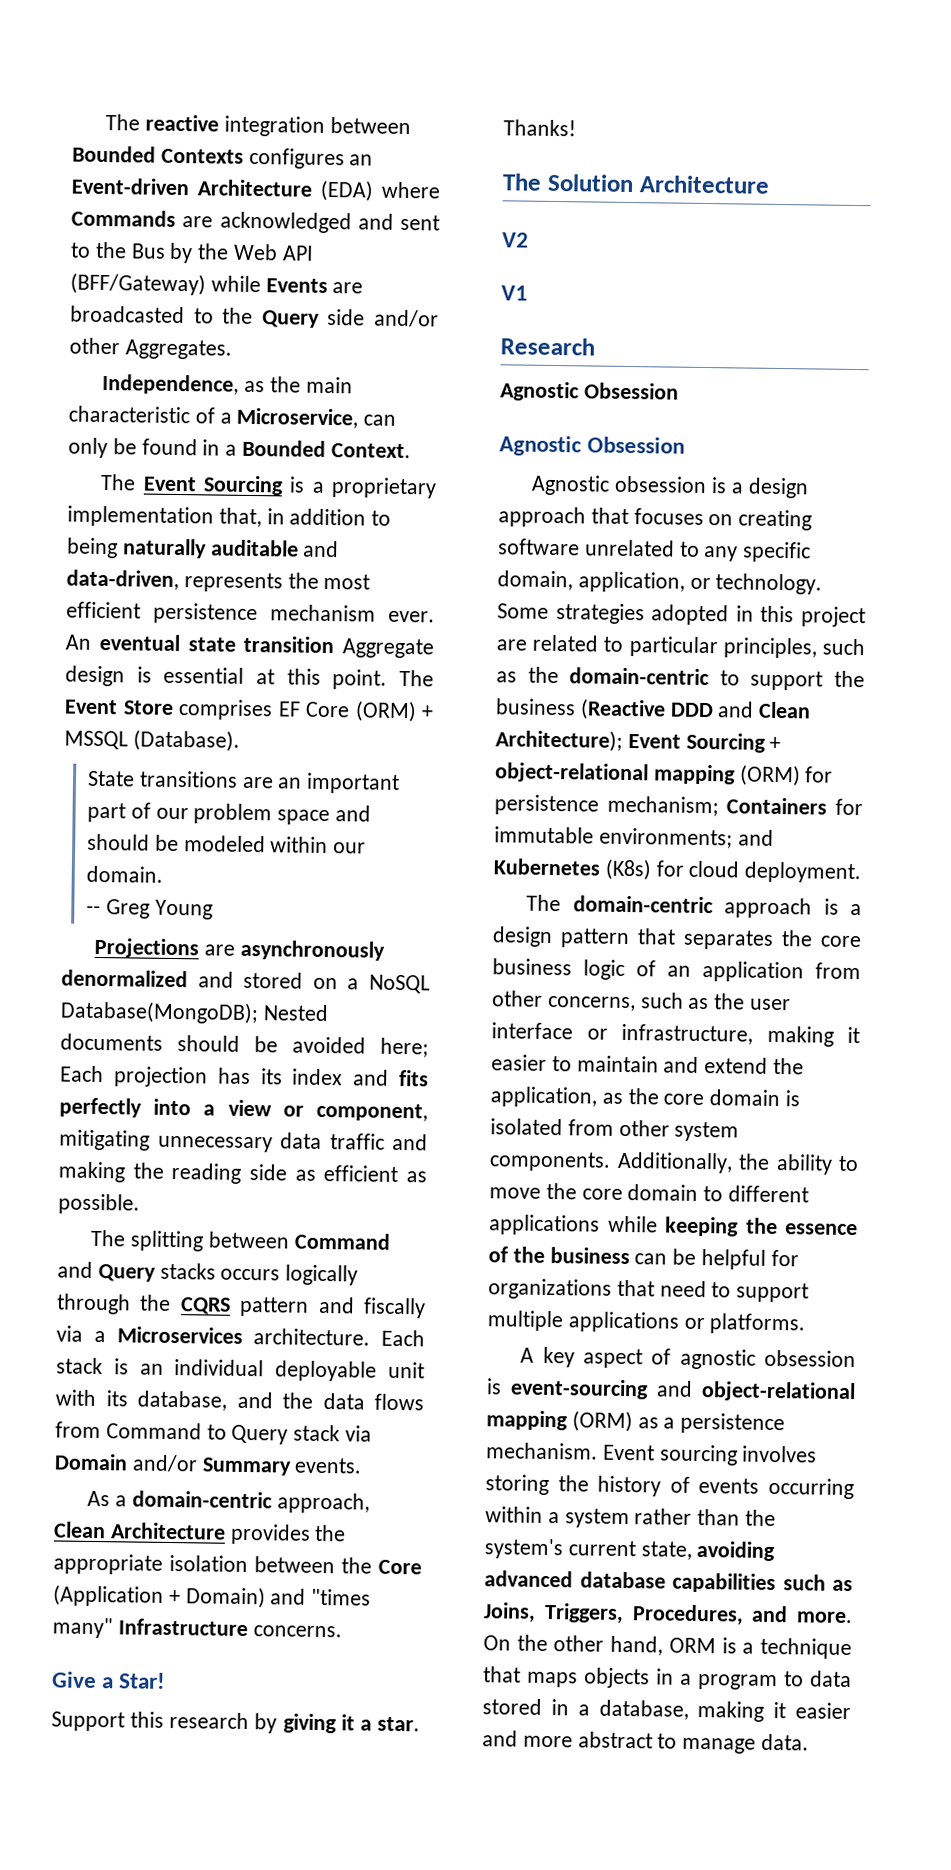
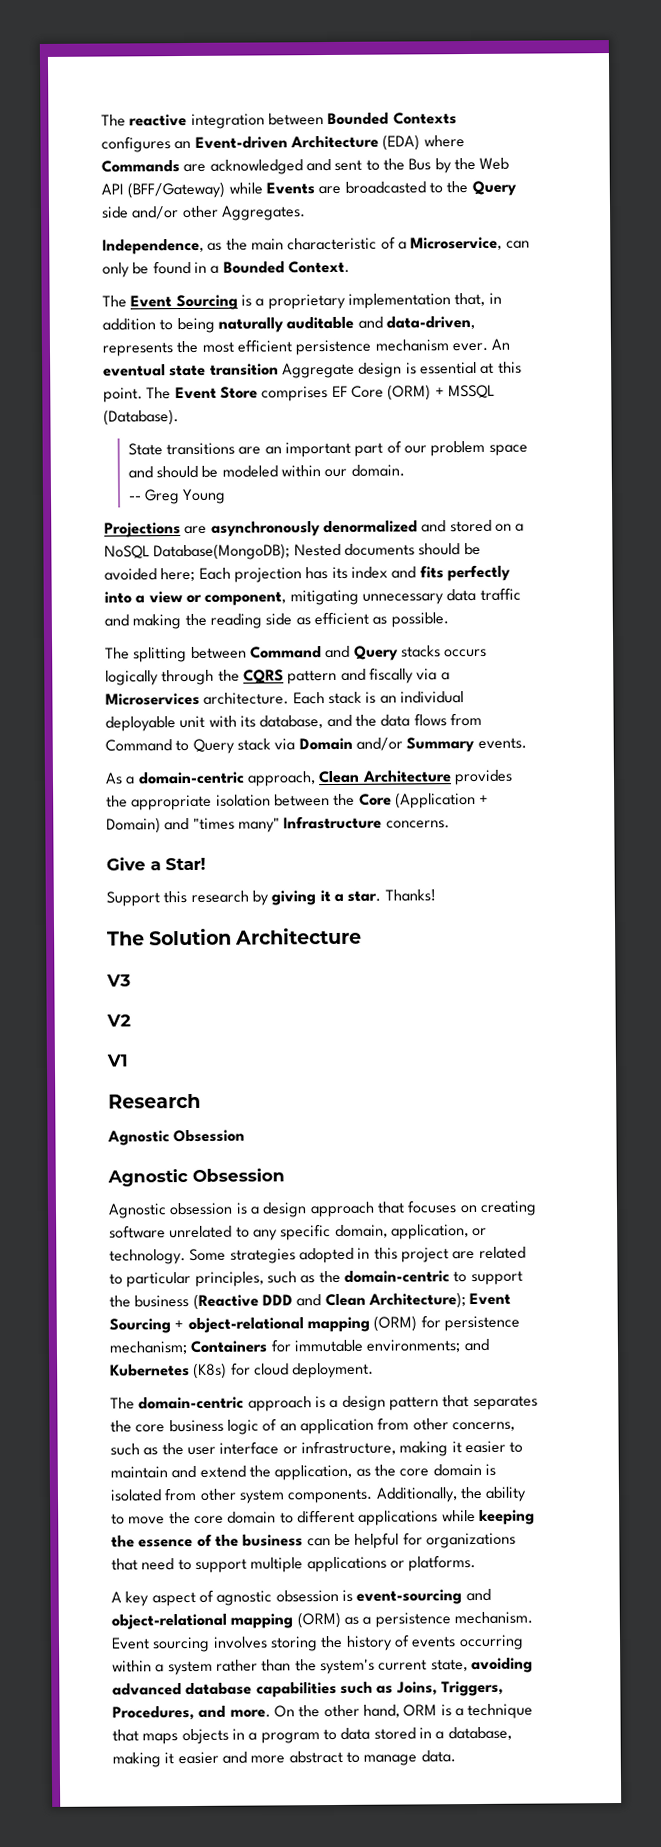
(770, 184) none -> [106,974,131,987] // V3

